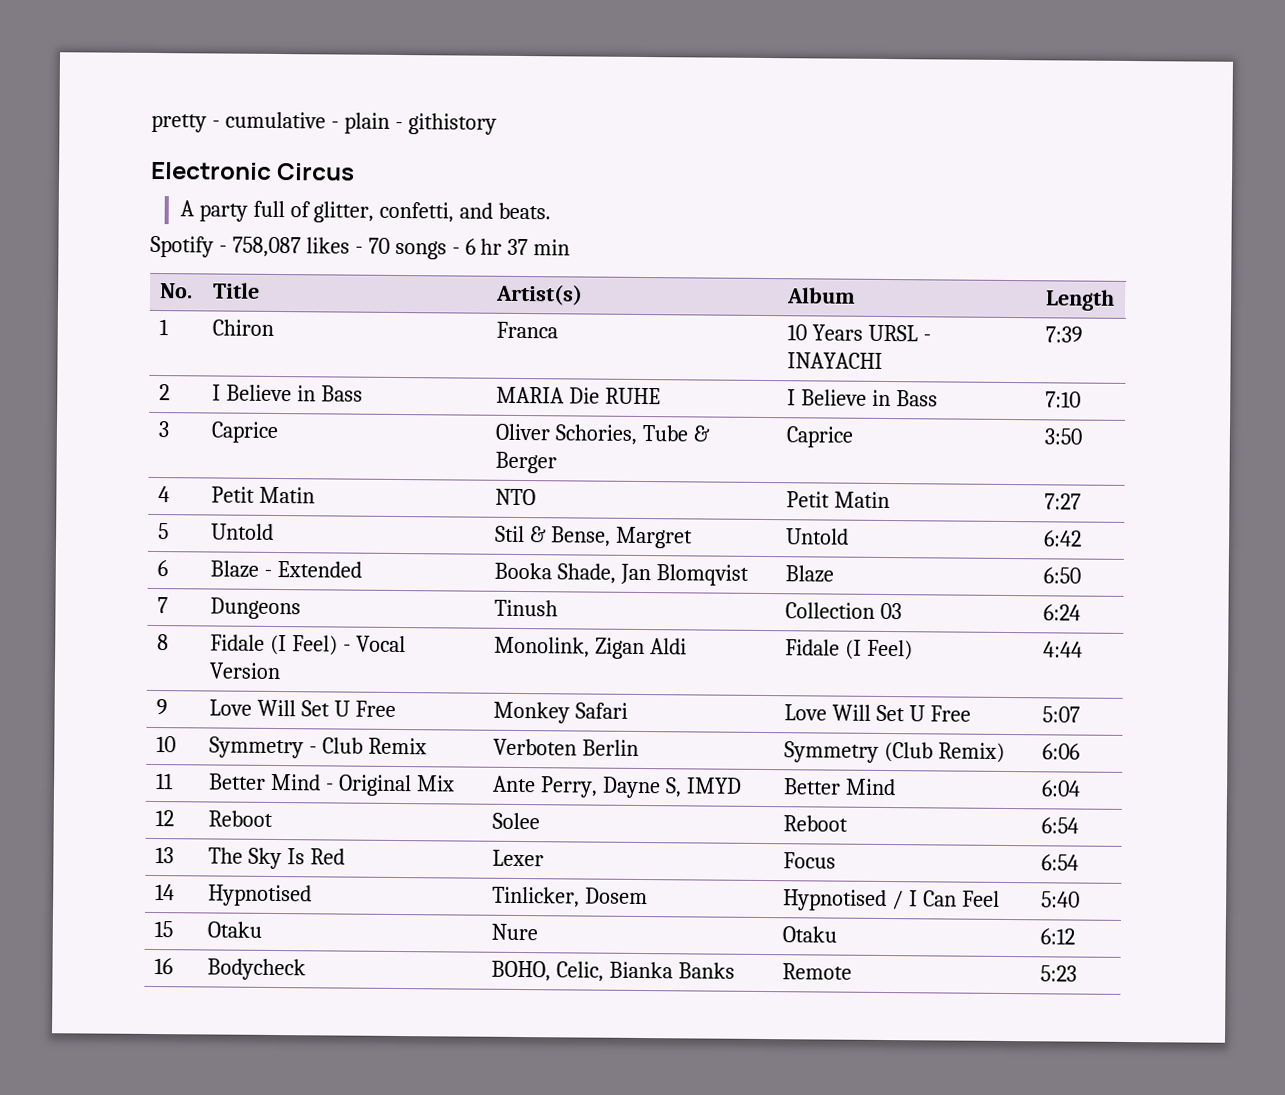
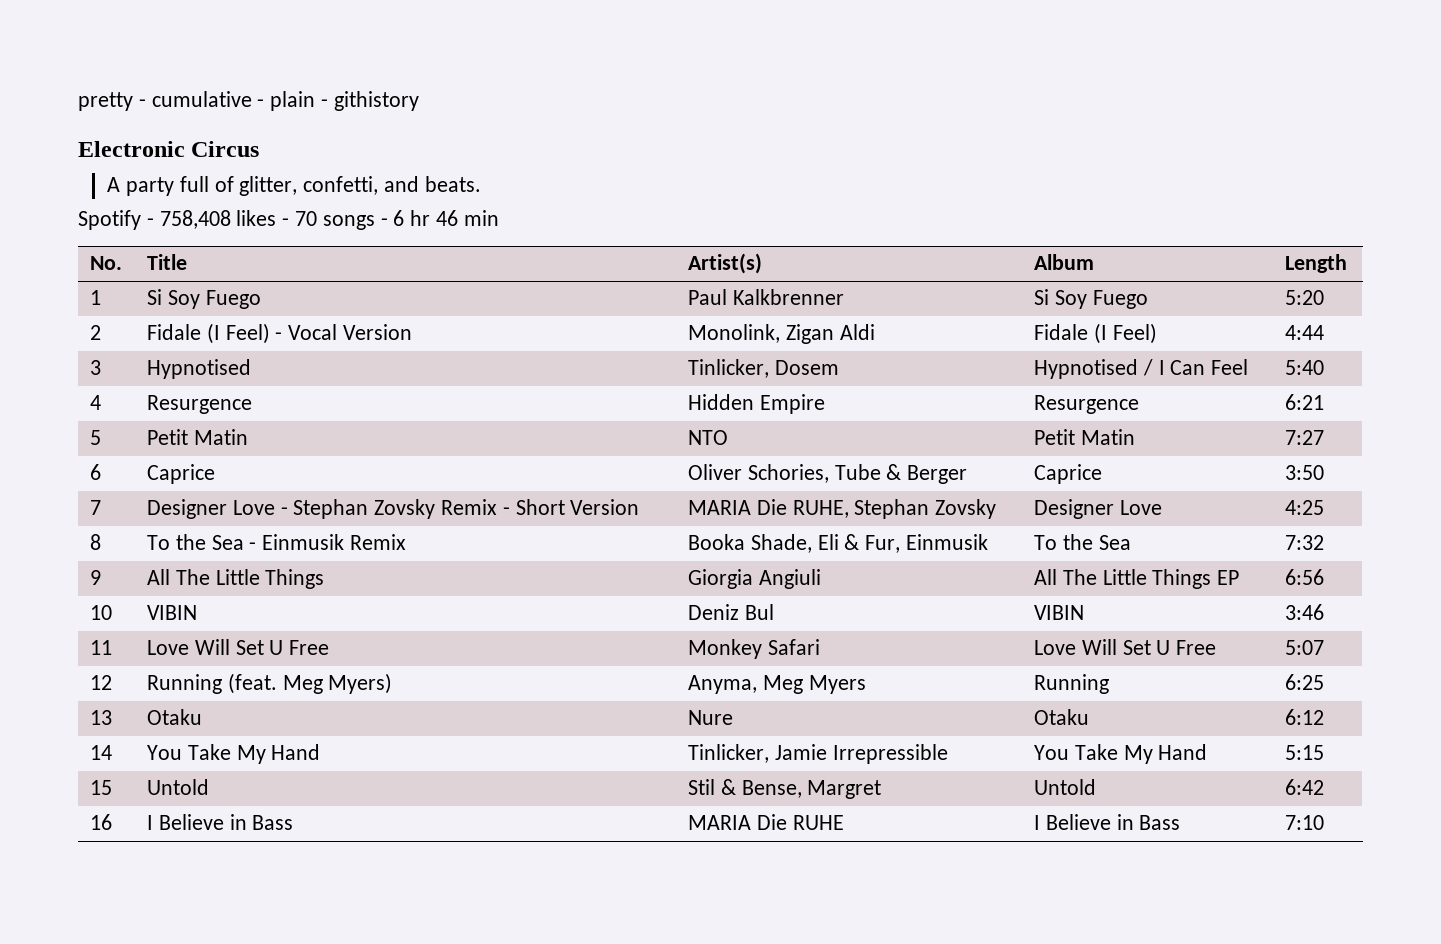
[231,236,301,258] 758,087 -> [159,210,231,229] 758,408
[507,238,529,256] 37 -> [436,210,459,226] 46
[212,319,275,336] [496,321,559,339] [787,324,931,342] [787,352,884,369] [1045,326,1084,343] [159,384,171,401] [212,384,363,402] [496,386,661,405] [787,389,938,407] [1045,391,1082,408] [158,421,171,438] [211,421,280,444] [495,423,711,445] [495,451,558,474] [786,426,854,448] [1044,428,1083,445] [158,486,171,503] [211,486,315,504] [495,488,537,506] [786,491,890,509] [1044,493,1082,510] [158,523,170,540] [211,523,275,540] [495,525,693,549] [786,528,850,545] [1044,530,1083,547] [157,560,169,577] [210,560,362,578] [494,562,749,586] [785,565,835,583] [1043,567,1082,584] [157,597,169,614] [210,597,302,620] [494,599,559,617] [785,602,902,620] [1043,604,1082,621] [157,634,170,651] Chiron | Franca | 10 Years URSL - INAYACHI | 7:39 // 2 | I Believe in Bass | MARIA Die RUHE | I Believe in Bass | 7:10 // 3 | Caprice | Oliver Schories, Tube & Berger | Caprice | 3:50 // 4 | Petit Matin | NTO | Petit Matin | 7:27 // 5 | Untold | Stil & Bense, Margret | Untold | 6:42 // 6 | Blaze - Extended | Booka Shade, Jan Blomqvist | Blaze | 6:50 // 7 | Dungeons | Tinush | Collection 03 | 6:24 // 8 -> [146,289,261,309] [687,289,844,305] [1033,289,1148,309] [1284,290,1324,305] [89,325,101,340] Si Soy Fuego | Paul Kalkbrenner | Si Soy Fuego | 5:20 // 2
[156,699,169,716] 9 -> [89,360,101,375] [146,359,251,379] [687,359,839,378] [1033,359,1249,379] [1284,360,1324,375] [89,395,101,410] [146,395,252,414] [687,394,825,414] [1033,395,1139,414] [1284,394,1324,410] [89,430,101,445] [146,429,248,445] [687,430,728,445] [1033,429,1135,445] [1284,430,1324,445] [89,464,101,480] [146,464,215,484] [687,464,968,484] [1033,464,1102,484] [1284,465,1324,480] [89,500,101,515] [146,499,640,519] [687,499,997,519] [1033,499,1162,519] [1284,500,1324,515] [89,534,101,550] [146,534,406,550] [687,534,988,553] [1033,534,1131,550] [1284,535,1324,550] [89,570,101,585] [146,569,325,589] [687,569,821,589] [1033,569,1240,589] [1284,569,1324,585] [89,605,112,620] [146,605,197,620] [687,604,774,620] [1033,605,1084,620] [1284,604,1324,620] [89,640,112,655] 3 | Hypnotised | Tinlicker, Dosem | Hypnotised / I Can Feel | 5:40 // 4 | Resurgence | Hidden Empire | Resurgence | 6:21 // 5 | Petit Matin | NTO | Petit Matin | 7:27 // 6 | Caprice | Oliver Schories, Tube & Berger | Caprice | 3:50 // 7 | Designer Love - Stephan Zovsky Remix - Short Version | MARIA Die RUHE, Stephan Zovsky | Designer Love | 4:25 // 8 | To the Sea - Einmusik Remix | Booka Shade, Eli & Fur, Einmusik | To the Sea | 7:32 // 9 | All The Little Things | Giorgia Angiuli | All The Little Things EP | 6:56 // 10 | VIBIN | Deniz Bul | VIBIN | 3:46 // 11
[156,736,177,753] [209,736,427,759] [493,738,639,756] [784,741,1005,763] [1042,743,1081,760] [156,773,175,790] [209,773,455,797] [492,775,742,799] [783,778,896,796] [1041,780,1082,797] [155,810,175,827] [208,810,274,827] [492,812,541,830] [783,815,849,832] [1041,817,1080,834] [155,847,175,864] [208,847,345,870] [492,849,545,867] [783,852,837,869] [1041,854,1080,871] [155,884,176,901] [208,884,313,907] [492,886,648,908] [783,889,1000,912] [1041,891,1081,908] [154,921,174,938] [207,921,263,938] [491,923,539,941] [782,926,838,943] [1040,928,1076,945] [154,958,174,975] [207,958,307,981] [491,960,735,982] [782,963,853,980] [1040,965,1078,982] 10 | Symmetry - Club Remix | Verboten Berlin | Symmetry (Club Remix) | 6:06 // 11 | Better Mind - Original Mix | Ante Perry, Dayne S, IMYD | Better Mind | 6:04 // 12 | Reboot | Solee | Reboot | 6:54 // 13 | The Sky Is Red | Lexer | Focus | 6:54 // 14 | Hypnotised | Tinlicker, Dosem | Hypnotised / I Can Feel | 5:40 // 15 | Otaku | Nure | Otaku | 6:12 // 16 | Bodycheck | BOHO, Celic, Bianka Banks | Remote | 5:23 -> [89,675,112,690] [146,673,393,694] [687,675,866,694] [1033,674,1109,694] [1284,674,1324,690] [89,710,112,725] [146,709,202,725] [687,710,733,725] [1033,709,1089,725] [1284,709,1324,725] [89,745,112,760] [146,744,321,764] [687,744,948,764] [1033,744,1208,764] [1284,745,1324,760] [89,780,112,795] [146,779,209,795] [687,779,882,799] [1033,779,1096,795] [1284,779,1324,795] [89,814,112,830] [146,814,294,830] [687,814,844,830] [1033,814,1181,830] [1284,815,1324,830] 12 | Running (feat. Meg Myers) | Anyma, Meg Myers | Running | 6:25 // 13 | Otaku | Nure | Otaku | 6:12 // 14 | You Take My Hand | Tinlicker, Jamie Irrepressible | You Take My Hand | 5:15 // 15 | Untold | Stil & Bense, Margret | Untold | 6:42 // 16 | I Believe in Bass | MARIA Die RUHE | I Believe in Bass | 7:10

